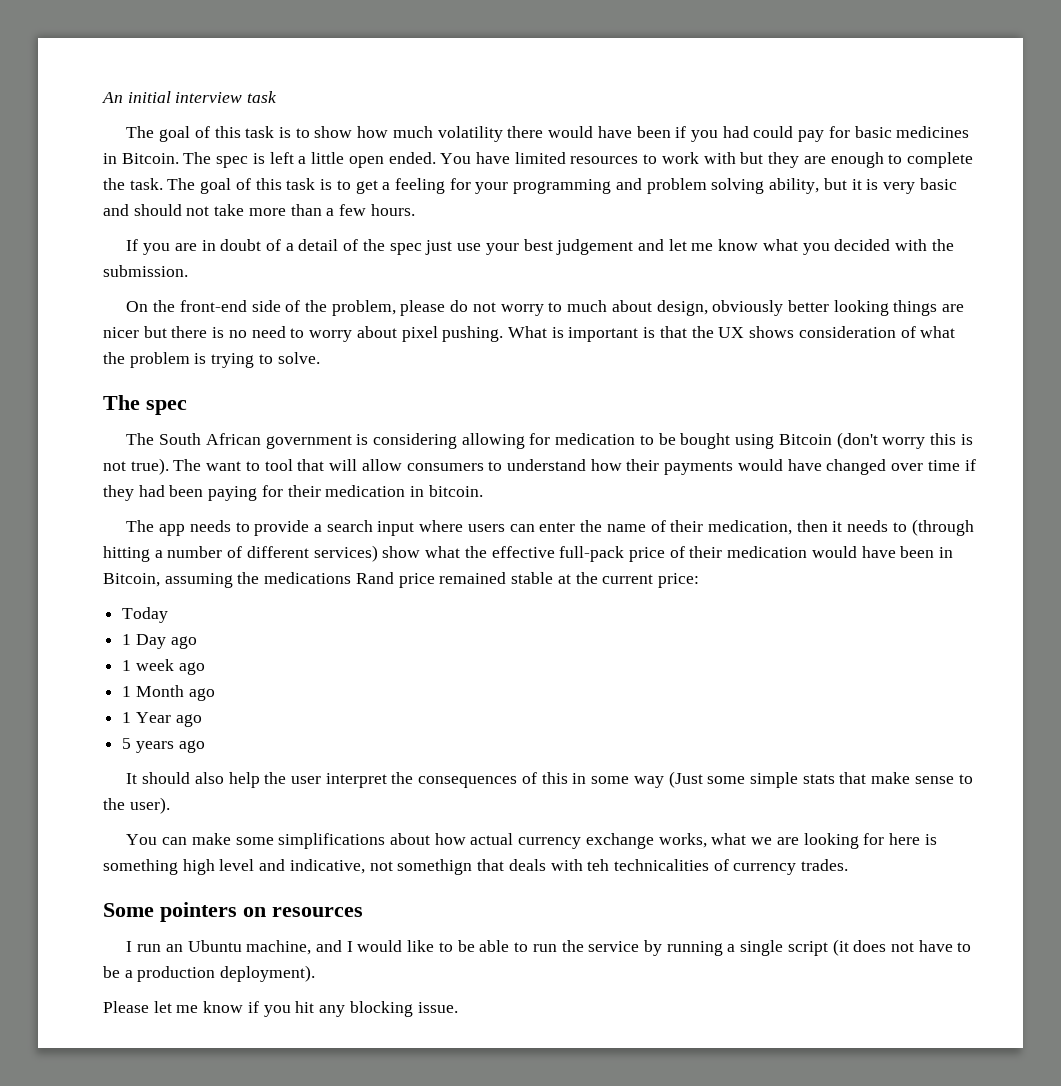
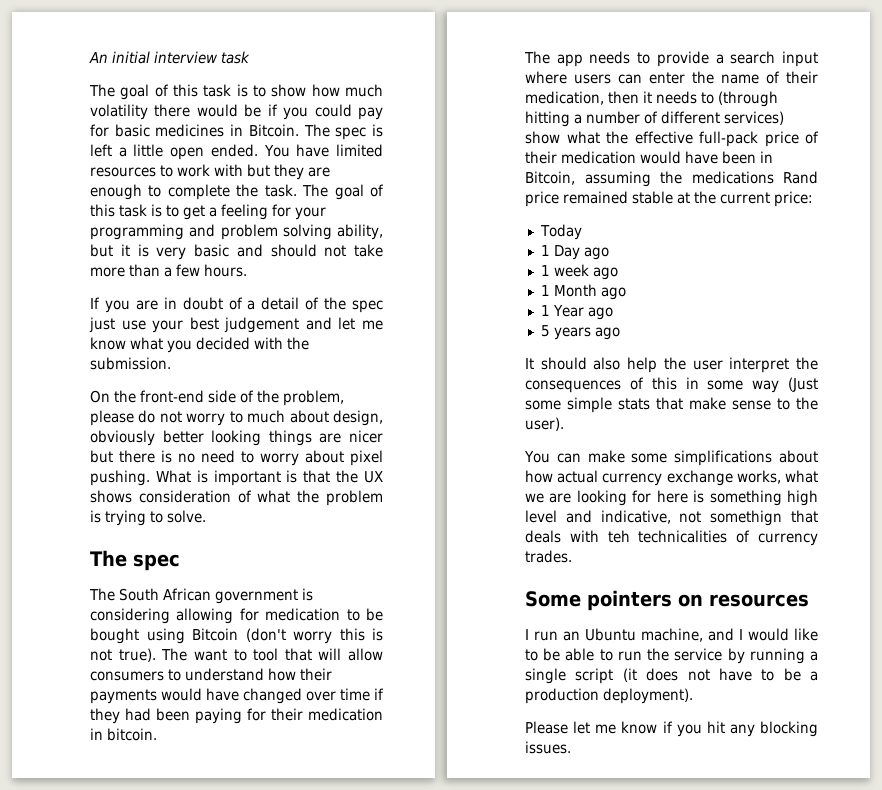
[597,126,749,142] have been if you had -> [244,104,309,120] be if you
[417,1002,458,1013] issue. -> [525,741,571,754] issues.

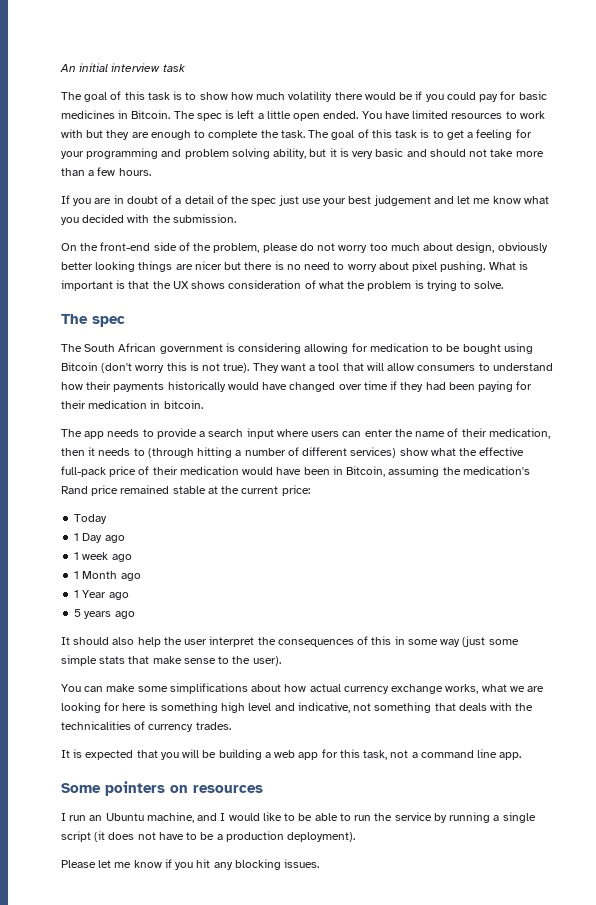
[229,411,243,423] to -> [369,243,388,251] too
[161,648,247,661] The want to -> [252,363,316,373] They want a
(157, 696) none -> [167,381,226,392] historically
[691,171,774,184] medications -> [462,466,530,475] medication's
[788,377,818,392] (Just -> [462,636,486,647] (just
[710,510,783,526] somethign -> [374,702,432,713] something
[607,530,630,543] teh -> [515,703,534,711] the
(572, 556) none -> [61,749,522,760] // It is expected that you will be building a web app for this task, not a command line app.

